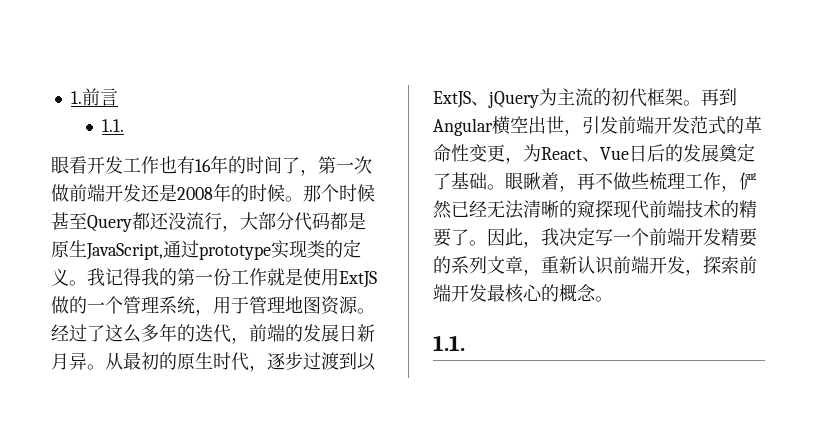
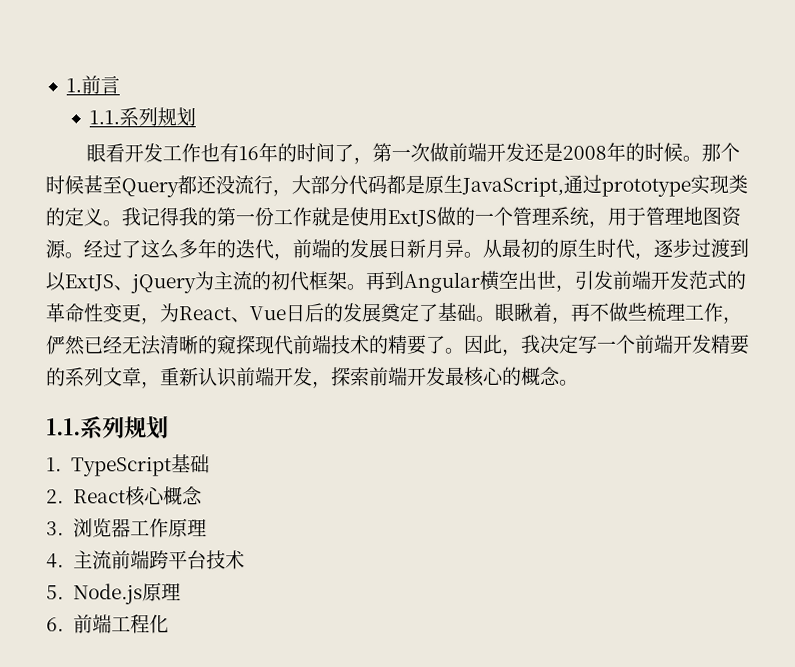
(125, 125) none -> [118,107,196,127] 系列规划
(465, 343) none -> [80,416,169,440] [46,454,210,477] [46,486,203,507] [46,518,207,538] [46,550,245,570] [46,582,181,605] [46,614,169,634] 系列规划 // 1. TypeScript基础 // 2. React核心概念 // 3.浏览器工作原理 // 4.主流前端跨平台技术 // 5. Node.js原理 // 6.前端工程化

